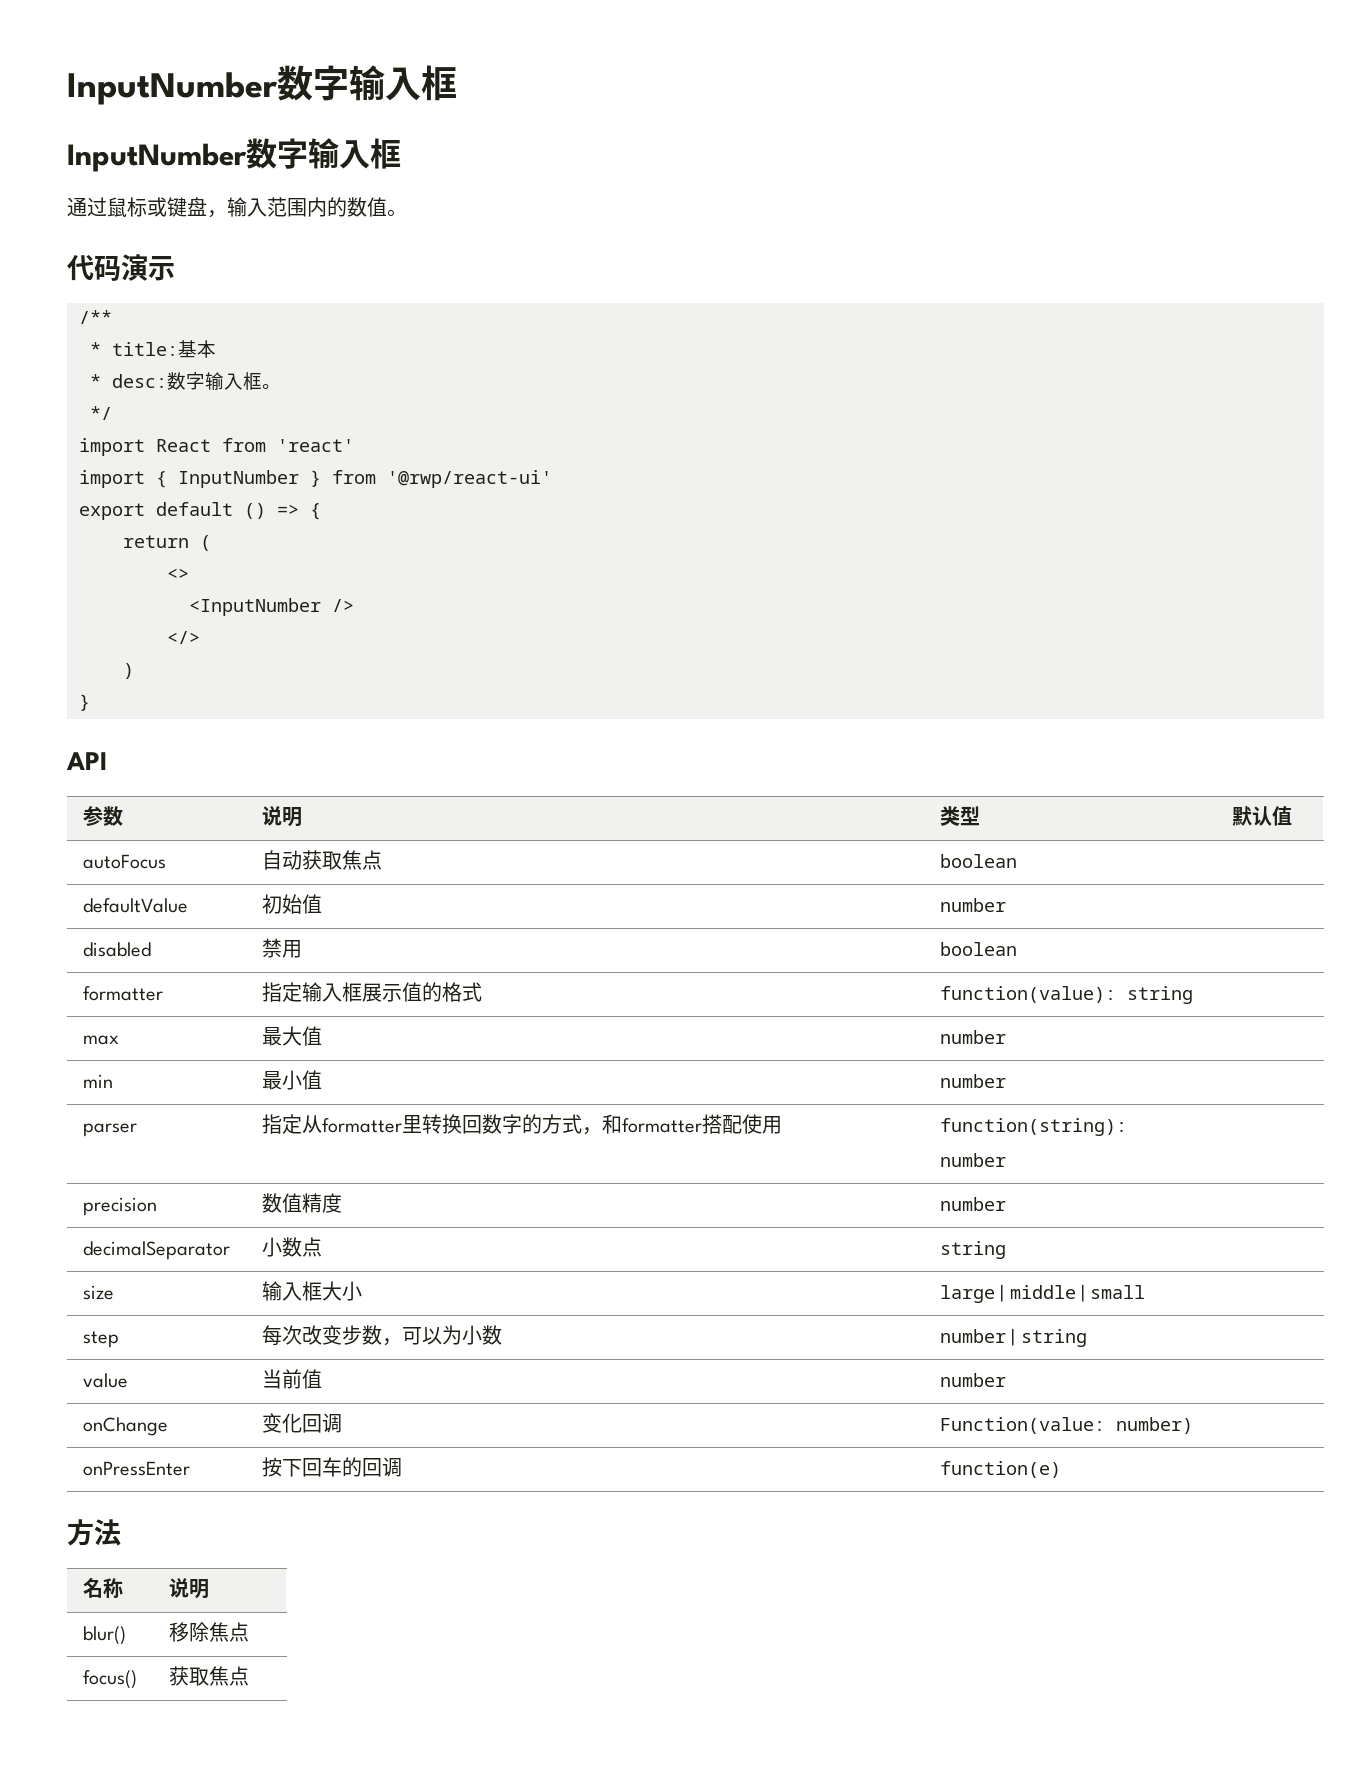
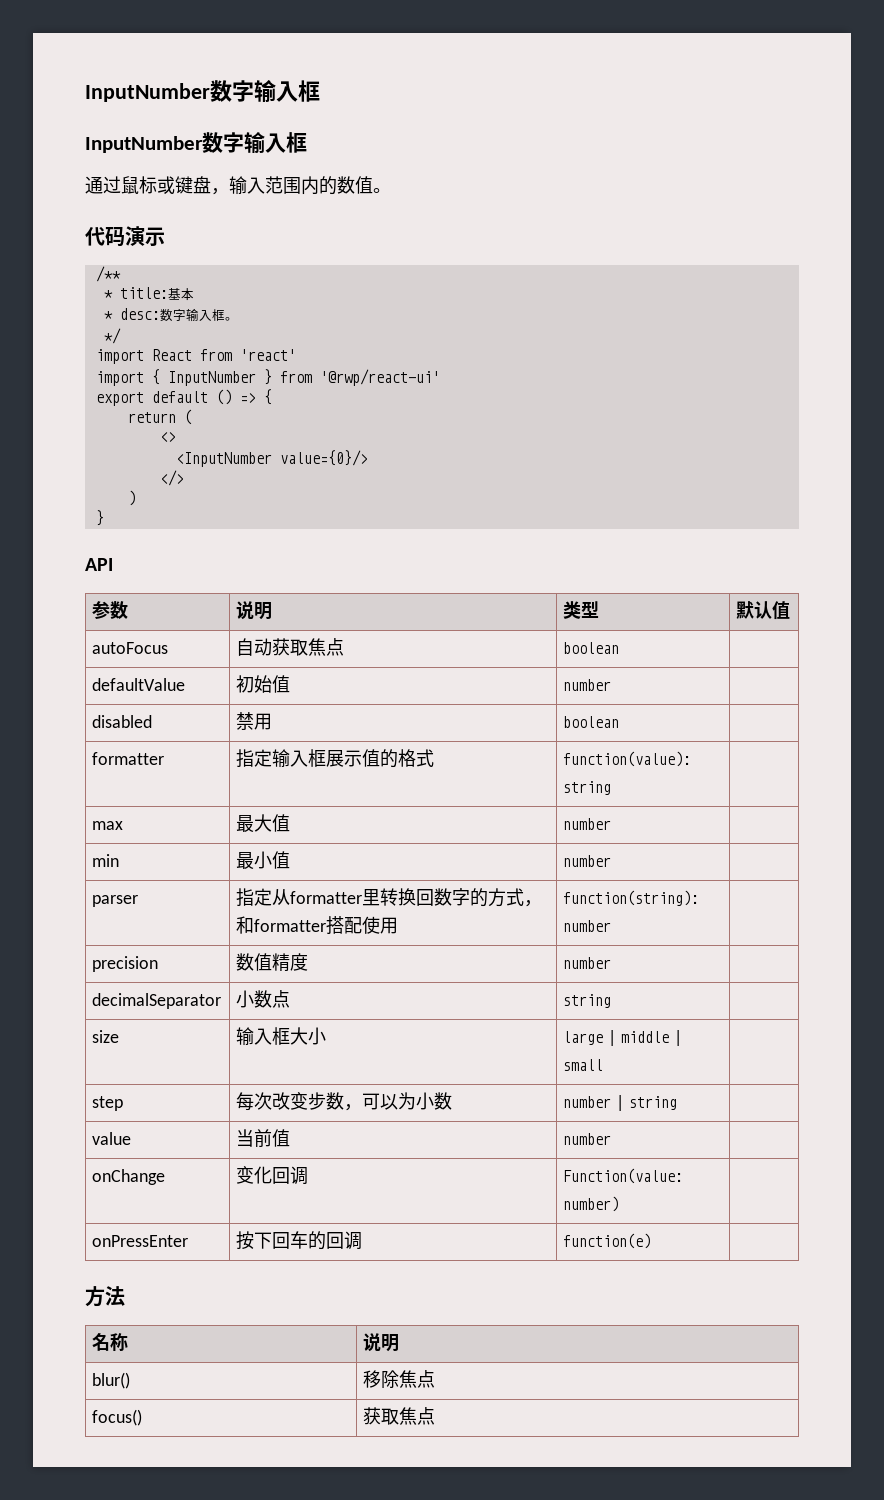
[332,599,354,612] /> -> [279,450,368,466] value={0}/>

